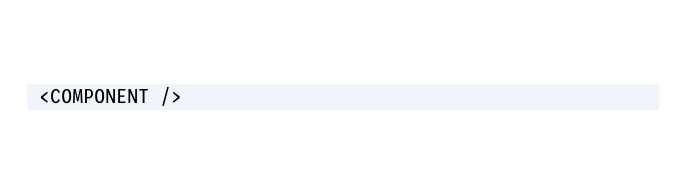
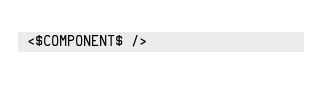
[39,88,150,104] <COMPONENT -> [27,35,123,46] <$COMPONENT$

